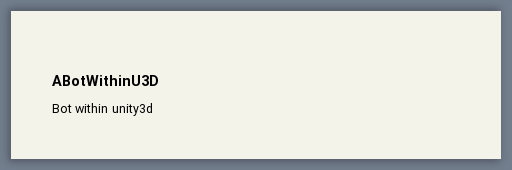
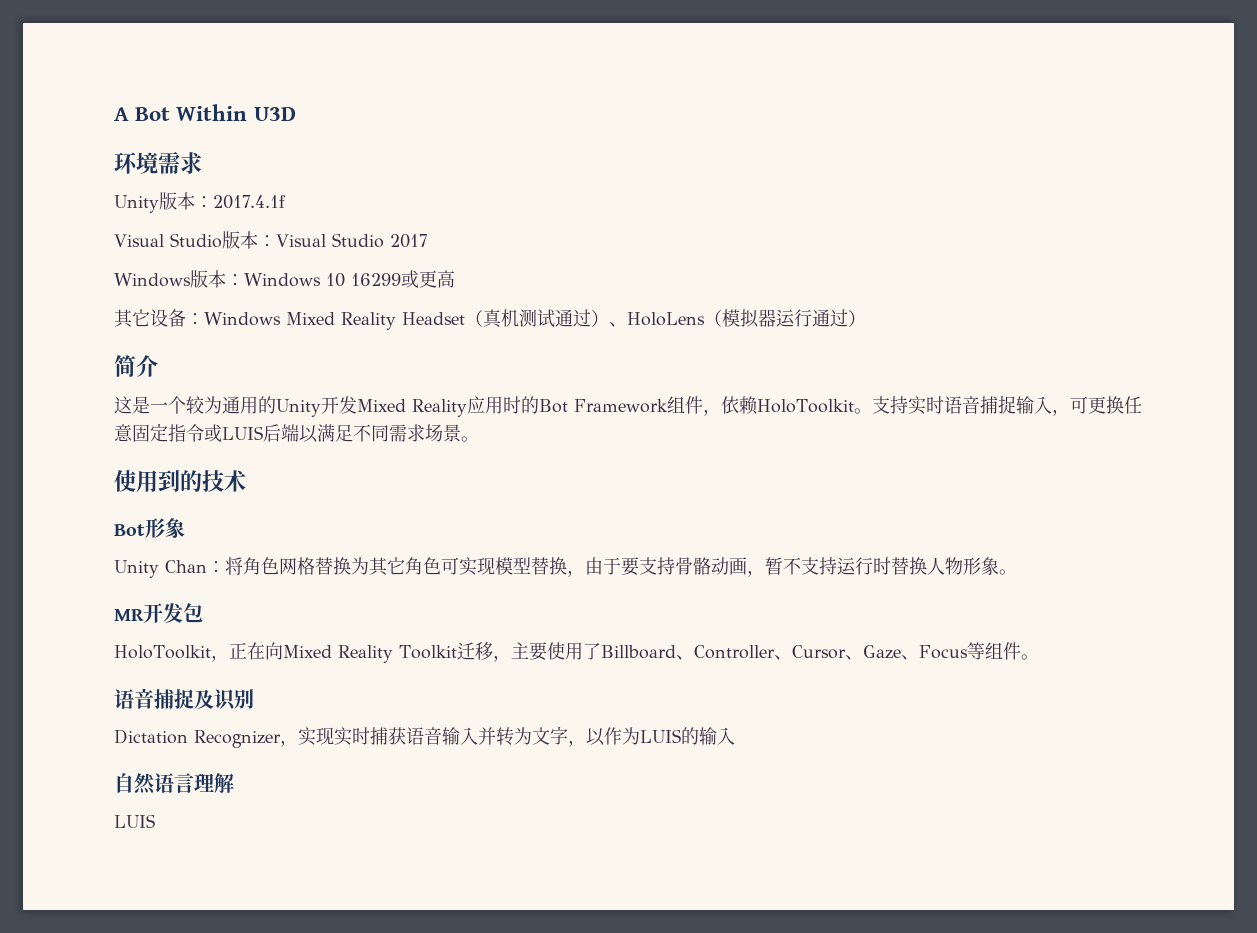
[52,75,159,86] [52,103,153,116] ABotWithinU3D // Bot within unity3d -> [114,104,296,121] [114,151,202,174] [114,192,286,213] [114,231,427,249] [114,270,455,288] [114,309,866,330] [114,355,158,377] [114,395,1142,417] [114,423,479,443] [114,470,246,492] [114,518,185,538] [114,557,1017,578] [114,603,203,623] [114,642,1039,663] [114,688,254,711] [114,726,735,748] [114,773,234,795] [114,814,155,828] A Bot Within U3D // 环境需求 // Unity版本：2017.4.1f // Visual Studio版本：Visual Studio 2017 // Windows版本：Windows 10 16299或更高 // 其它设备：Windows Mixed Reality Headset（真机测试通过）、HoloLens（模拟器运行通过） // 简介 // 这是一个较为通用的Unity开发Mixed Reality应用时的Bot Framework组件，依赖HoloToolkit。支持实时语音捕捉输入，可更换任意固定指令或LUIS后端以满足不同需求场景。 // 使用到的技术 // Bot形象 // Unity Chan：将角色网格替换为其它角色可实现模型替换，由于要支持骨骼动画，暂不支持运行时替换人物形象。 // MR开发包 // HoloToolkit，正在向Mixed Reality Toolkit迁移，主要使用了Billboard、Controller、Cursor、Gaze、Focus等组件。 // 语音捕捉及识别 // Dictation Recognizer，实现实时捕获语音输入并转为文字，以作为LUIS的输入 // 自然语言理解 // LUIS

